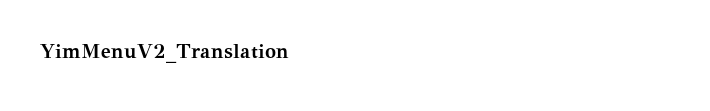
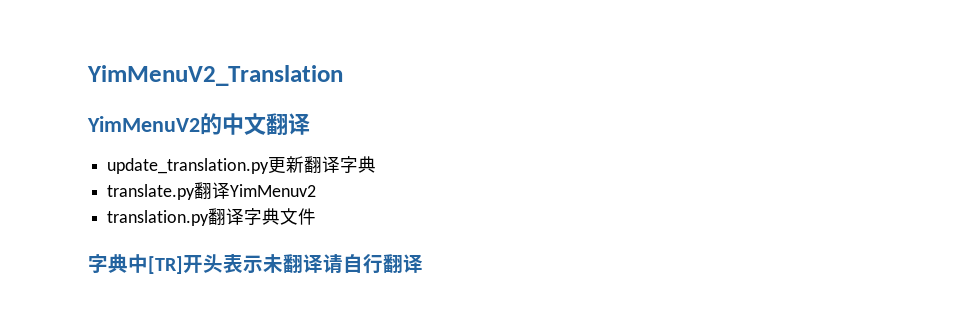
(289, 53) none -> [87,113,310,135] [107,156,377,174] [107,182,317,200] [107,208,317,226] [88,253,423,274] // YimMenuV2的中文翻译 // update_translation.py更新翻译字典 // translate.py翻译YimMenuv2 // translation.py翻译字典文件 // 字典中[TR]开头表示未翻译请自行翻译

